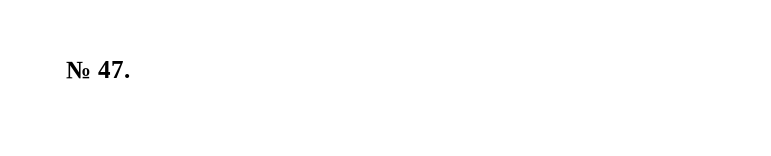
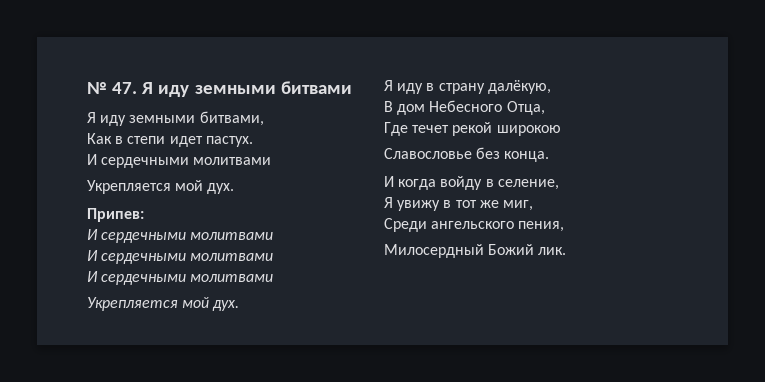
(130, 69) none -> [141,81,352,97] [87,111,264,126] [87,133,253,147] [87,154,272,168] [87,180,235,194] [87,208,144,222] [87,229,274,243] [87,250,274,264] [87,271,274,285] [87,297,240,311] [384,80,551,94] [384,100,545,115] [384,122,561,136] [384,147,550,162] [384,176,559,190] [384,197,533,211] [384,218,565,232] [384,244,567,258] Я иду земными битвами // Я иду земными битвами, // Как в степи идет пастух. // И сердечными молитвами // Укрепляется мой дух. // Припев: // И сердечными молитвами // И сердечными молитвами // И сердечными молитвами // Укрепляется мой дух. // Я иду в страну далёкую, // В дом Небесного Отца, // Где течет рекой широкою // Славословье без конца. // И когда войду в селение, // Я увижу в тот же миг, // Среди ангельского пения, // Милосердный Божий лик.

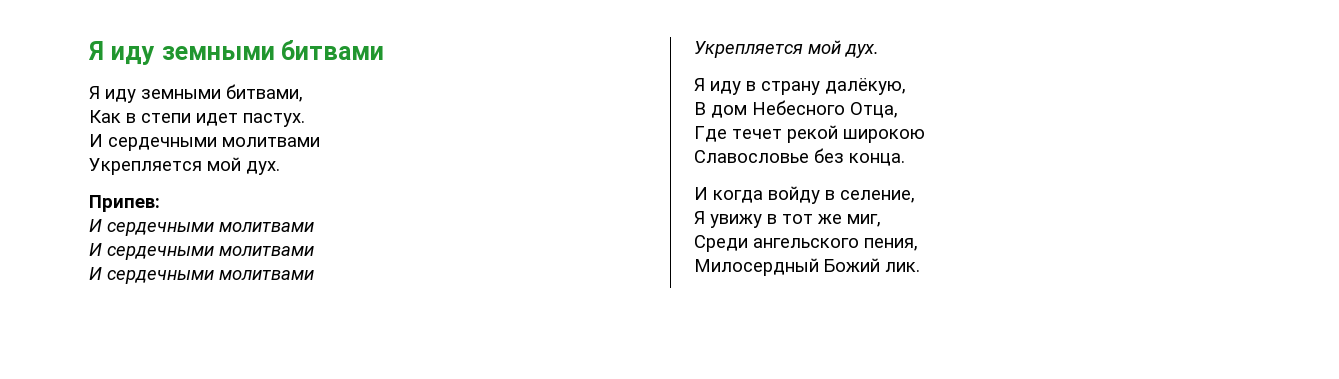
[87,82,138,94] № 47. -> (88, 50) none

